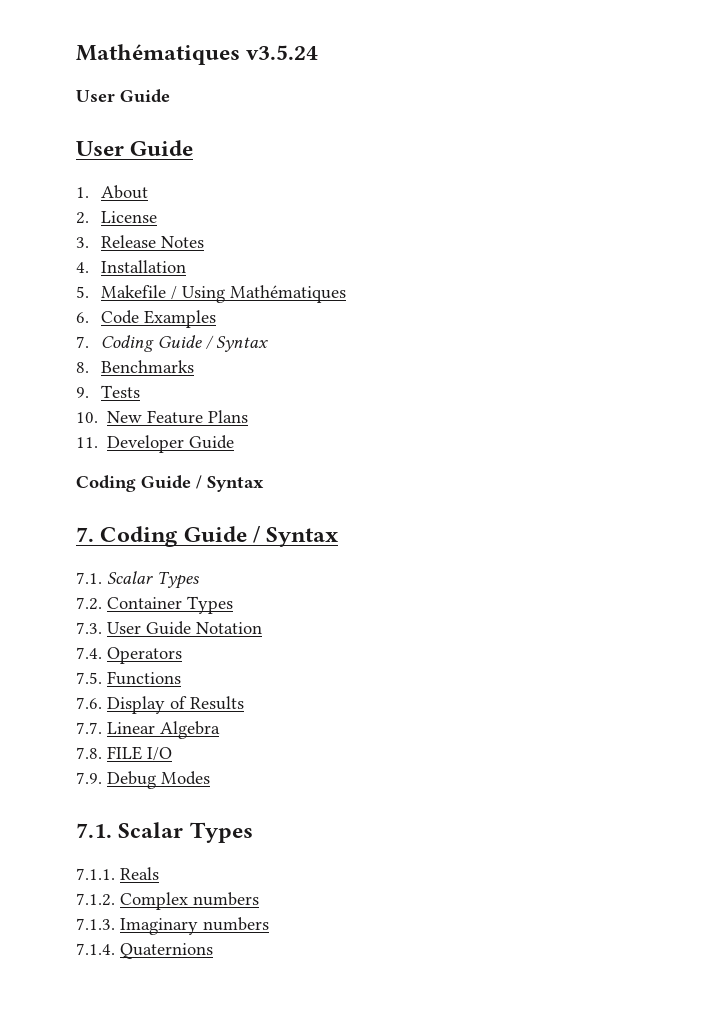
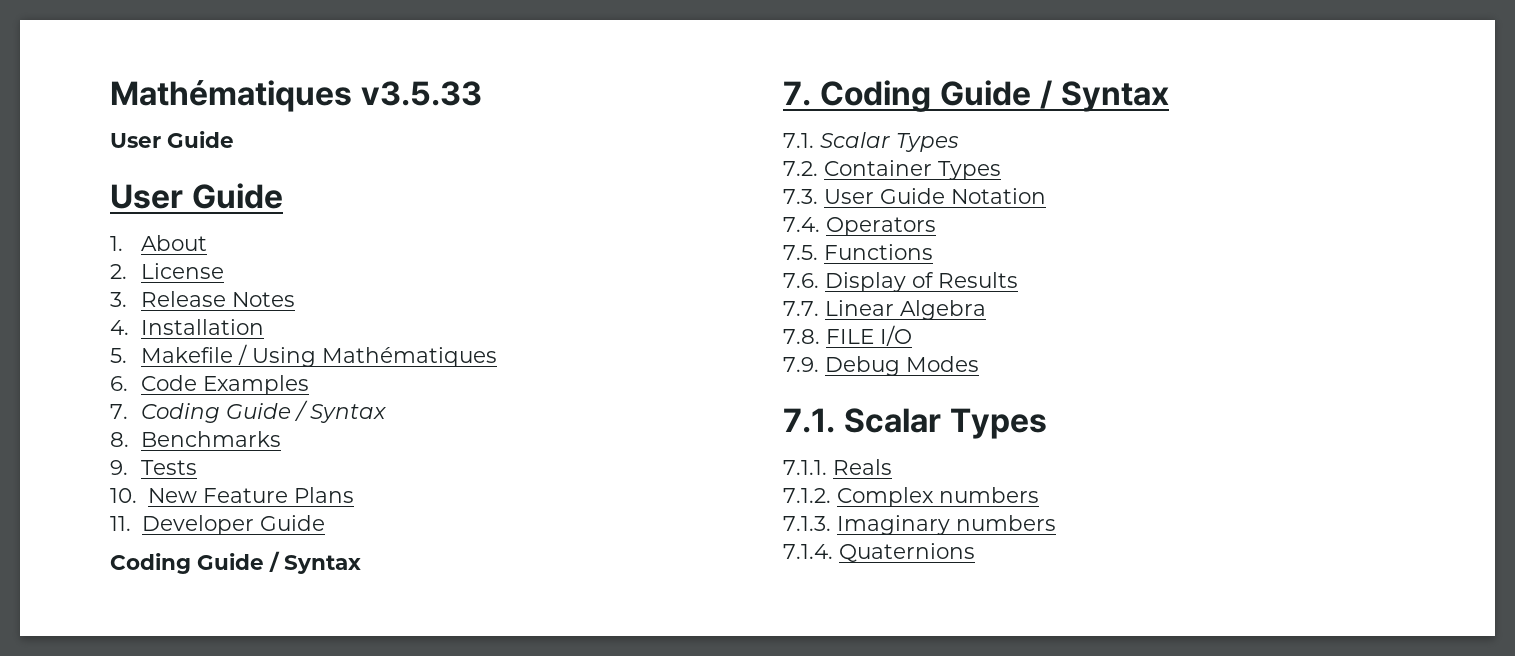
[76,44,319,65] Mathématiques v3.5.24 -> [110,80,482,112] Mathématiques v3.5.33

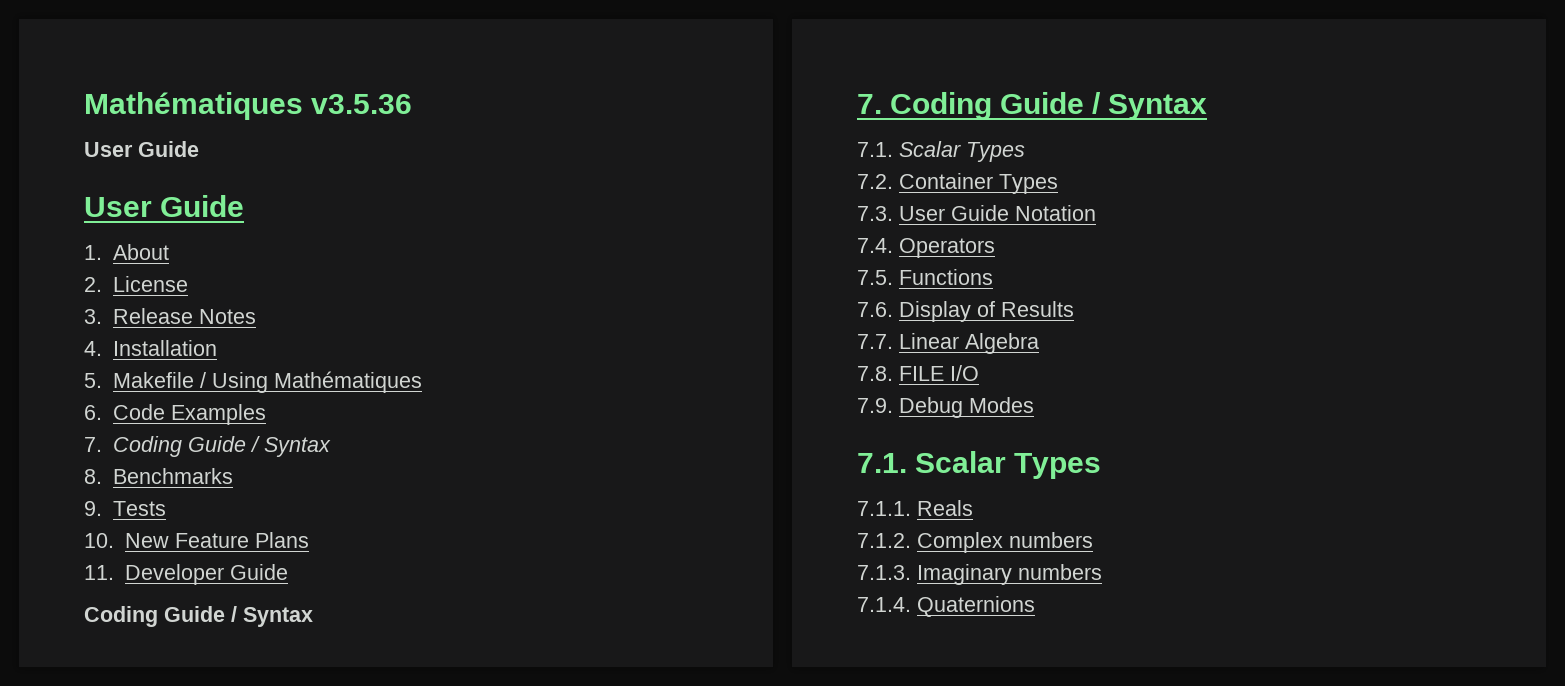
[110,80,482,112] Mathématiques v3.5.33 -> [84,92,413,120] Mathématiques v3.5.36

